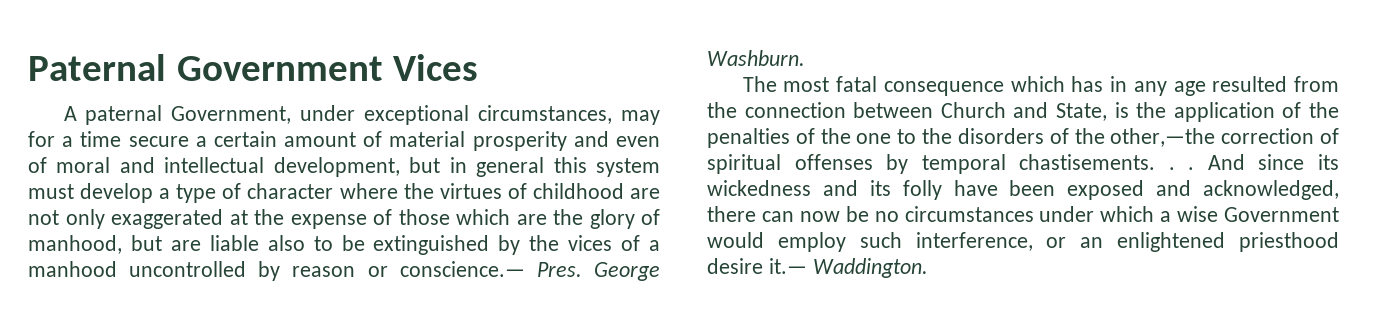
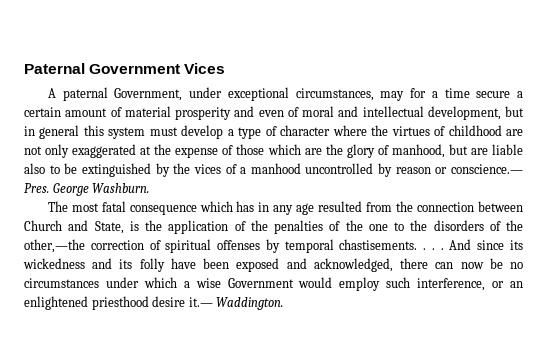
(1195, 168) none -> [440,248,444,250] .

